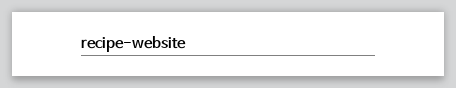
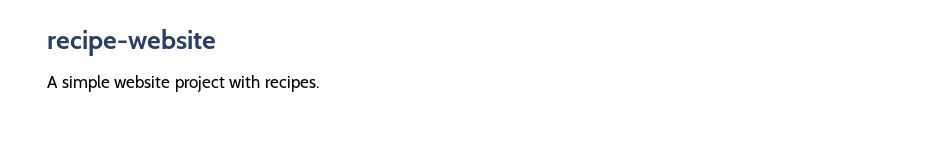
(186, 44) none -> [47,75,319,92] // A simple website project with recipes.

